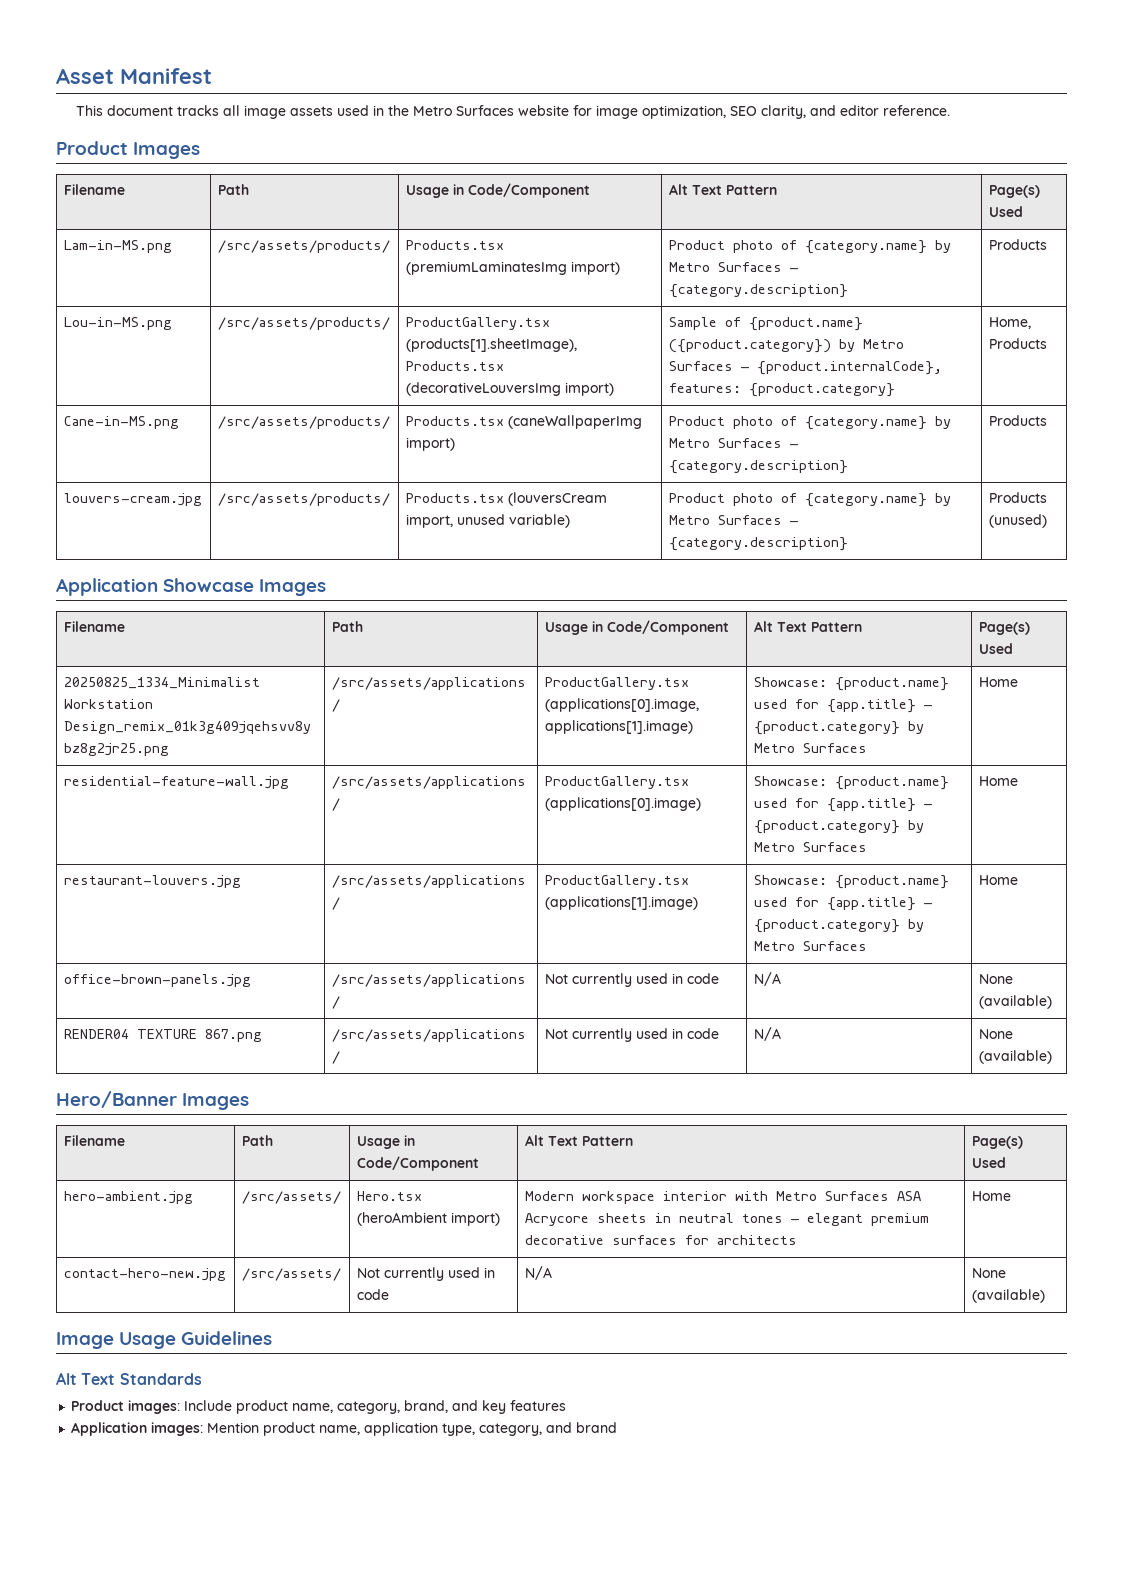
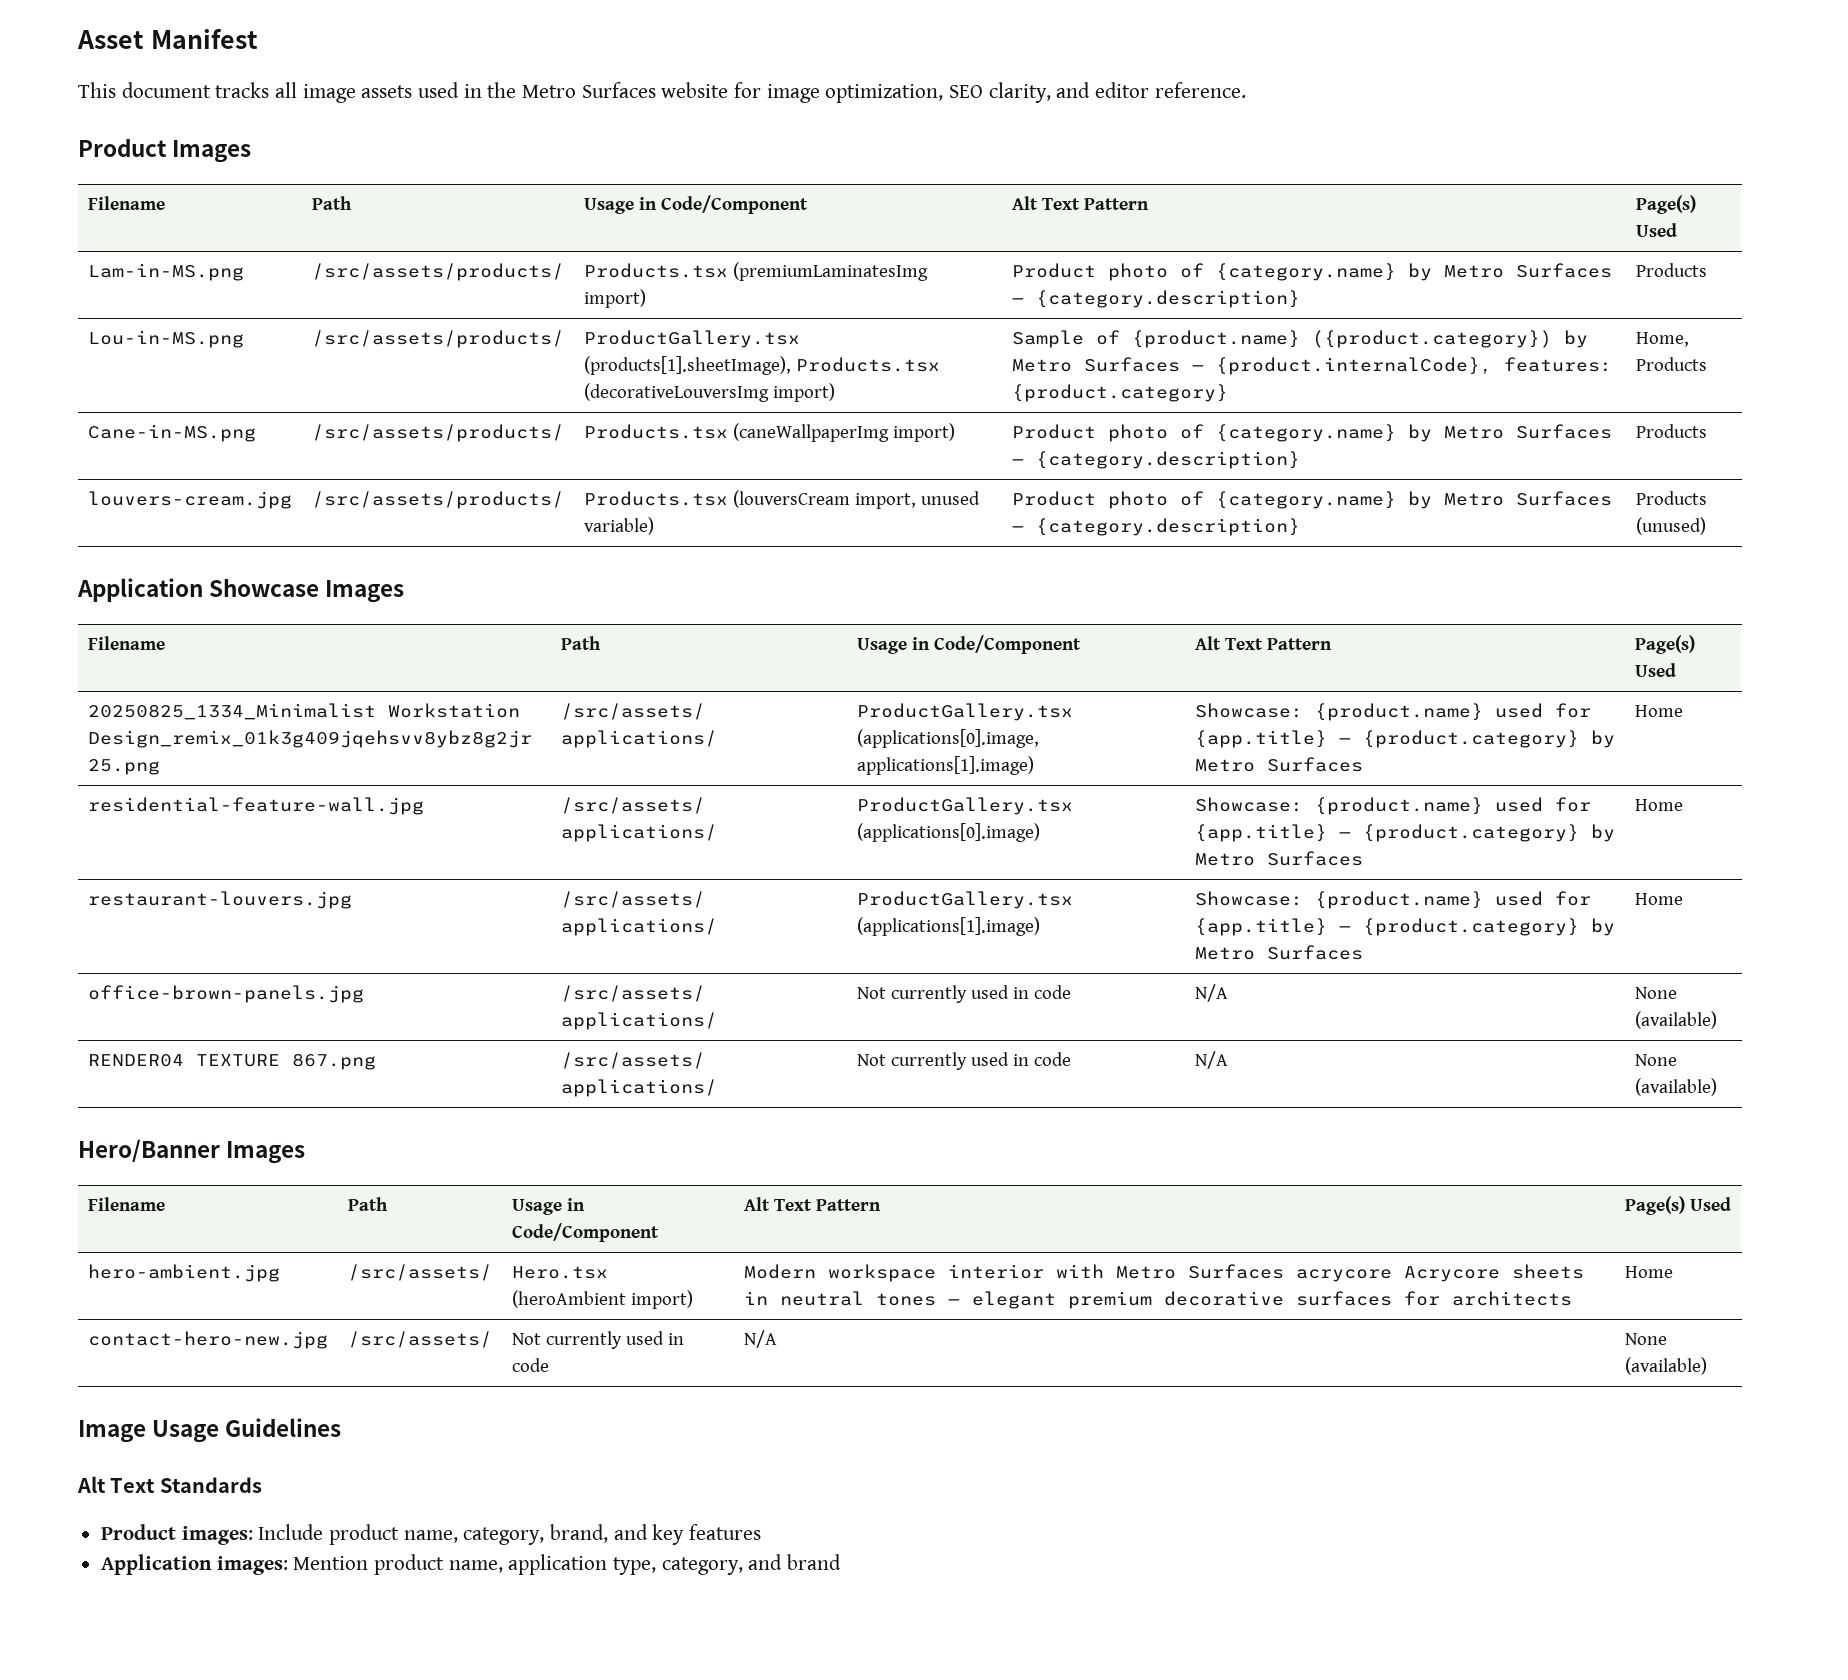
[896,1191,921,1201] ASA -> [1295,1269,1392,1282] acrycore

